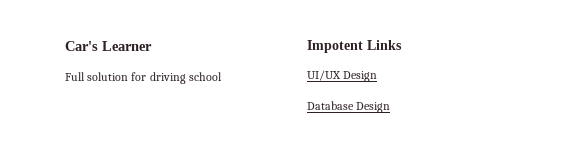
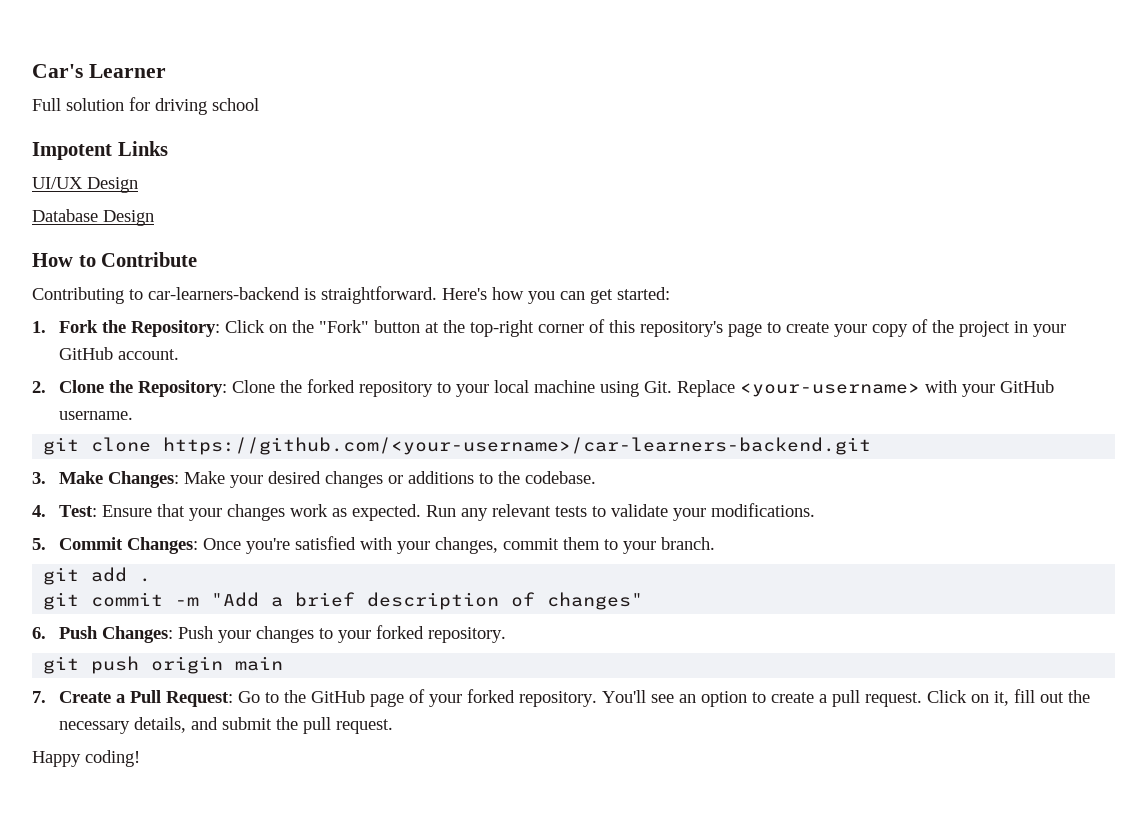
(391, 107) none -> [32,252,198,267] [32,286,670,304] [32,319,1066,337] [58,347,179,360] [32,379,1054,397] [58,411,133,420] [43,437,872,455] [32,471,596,488] [32,503,815,521] [32,536,715,554] [43,567,152,585] [43,592,644,610] [32,625,506,643] [43,656,284,674] [32,689,1090,707] [58,717,393,734] [32,750,140,767] // How to Contribute // Contributing to car-learners-backend is straightforward. Here's how you can get started: // 1. Fork the Repository: Click on the "Fork" button at the top-right corner of this repository's page to create your copy of the project in your GitHub account. // 2. Clone the Repository: Clone the forked repository to your local machine using Git. Replace <your-username> with your GitHub username. // git clone https://github.com/<your-username>/car-learners-backend.git // 3. Make Changes: Make your desired changes or additions to the codebase. // 4. Test: Ensure that your changes work as expected. Run any relevant tests to validate your modifications. // 5. Commit Changes: Once you're satisfied with your changes, commit them to your branch. // git add . // git commit -m "Add a brief description of changes" // 6. Push Changes: Push your changes to your forked repository. // git push origin main // 7. Create a Pull Request: Go to the GitHub page of your forked repository. You'll see an option to create a pull request. Click on it, fill out the necessary details, and submit the pull request. // Happy coding!

